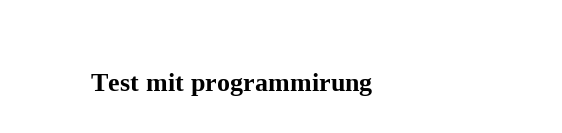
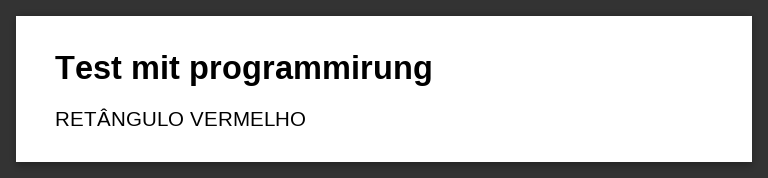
(373, 84) none -> [55,108,306,126] // RETÂNGULO VERMELHO

